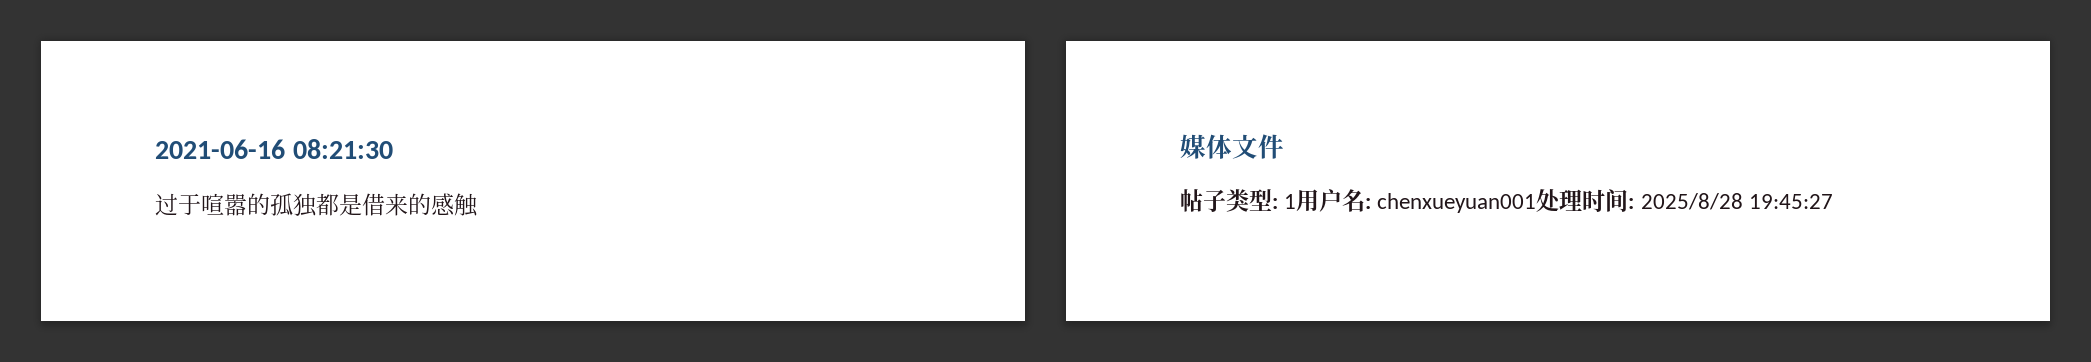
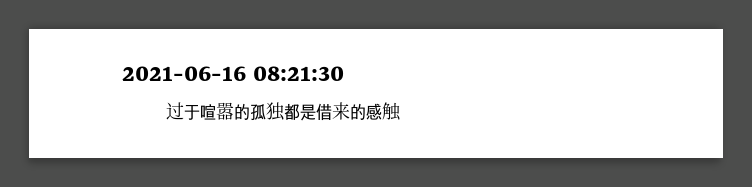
[1180,134,1284,159] [1180,189,1833,213] // 媒体文件 // 帖子类型: 1用户名: chenxueyuan001处理时间: 2025/8/28 19:45:27 -> (401, 111) none

